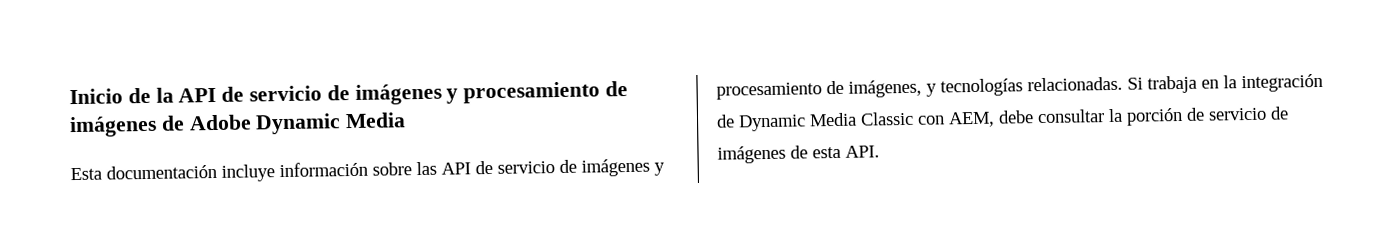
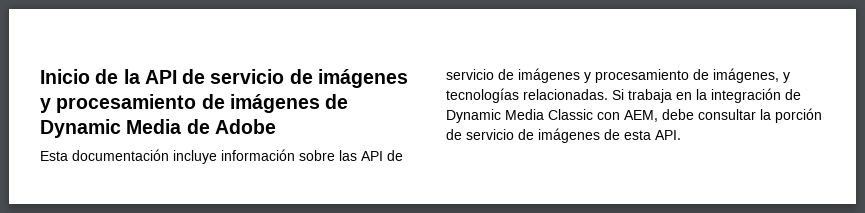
[188,112,407,135] Adobe Dynamic Media -> [40,119,276,138] Dynamic Media de Adobe

